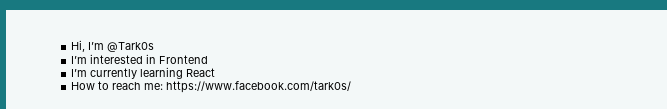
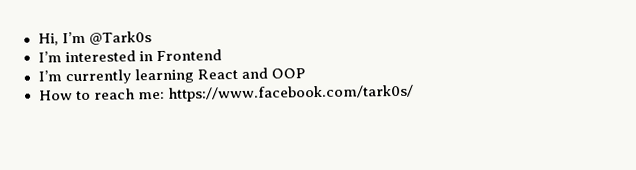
(216, 72) none -> [240,67,305,79] and OOP

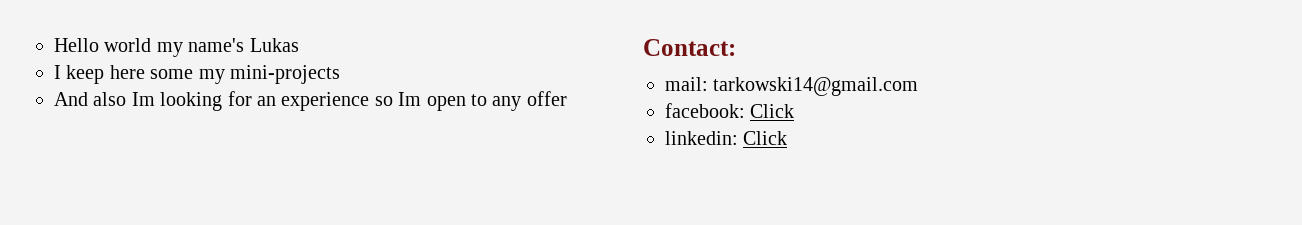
[37,31,152,46] [37,49,222,63] [37,67,305,85] [38,84,414,102] Hi, I’m @Tark0s // I’m interested in Frontend // I’m currently learning React and OOP // How to reach me: https://www.facebook.com/tark0s/ -> [54,38,299,57] [54,65,340,84] [54,91,567,111] [643,39,736,56] [665,77,919,96] [665,103,795,118] [665,131,788,145] Hello world my name's Lukas // I keep here some my mini-projects // And also Im looking for an experience so Im open to any offer // Contact: // mail: tarkowski14@gmail.com // facebook: Click // linkedin: Click

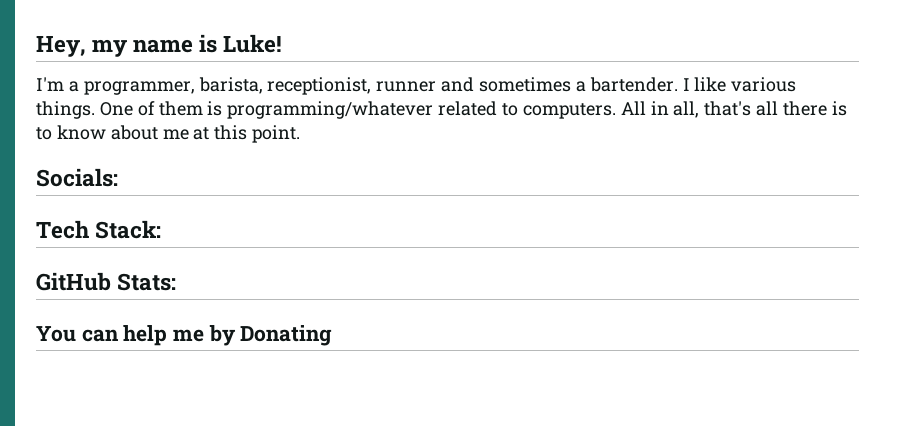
[54,38,299,57] [54,65,340,84] [54,91,567,111] [643,39,736,56] [665,77,919,96] [665,103,795,118] [665,131,788,145] Hello world my name's Lukas // I keep here some my mini-projects // And also Im looking for an experience so Im open to any offer // Contact: // mail: tarkowski14@gmail.com // facebook: Click // linkedin: Click -> [36,34,283,57] [36,77,797,95] [36,101,847,119] [36,125,301,143] [36,168,118,187] [36,220,162,239] [36,272,177,291] [36,325,333,346] Hey, my name is Luke! // I'm a programmer, barista, receptionist, runner and sometimes a bartender. I like various things. One of them is programming/whatever related to computers. All in all, that's all there is to know about me at this point. // Socials: // Tech Stack: // GitHub Stats: // You can help me by Donating

